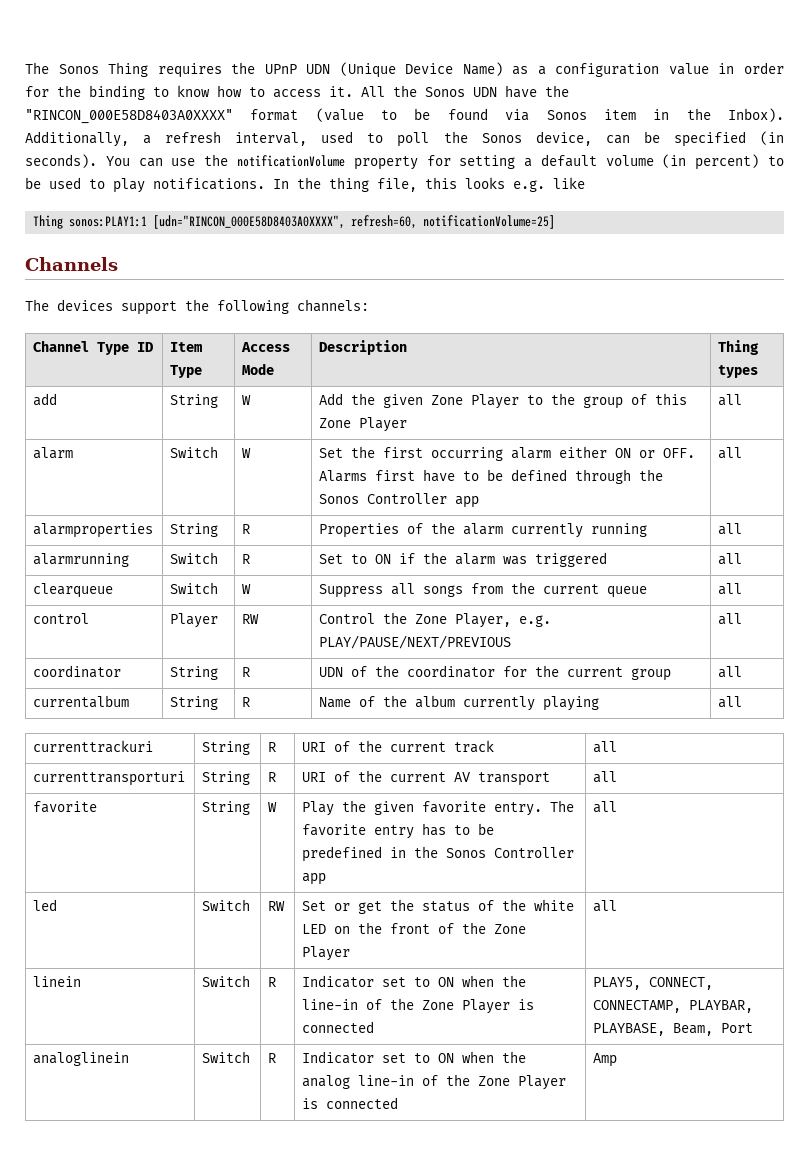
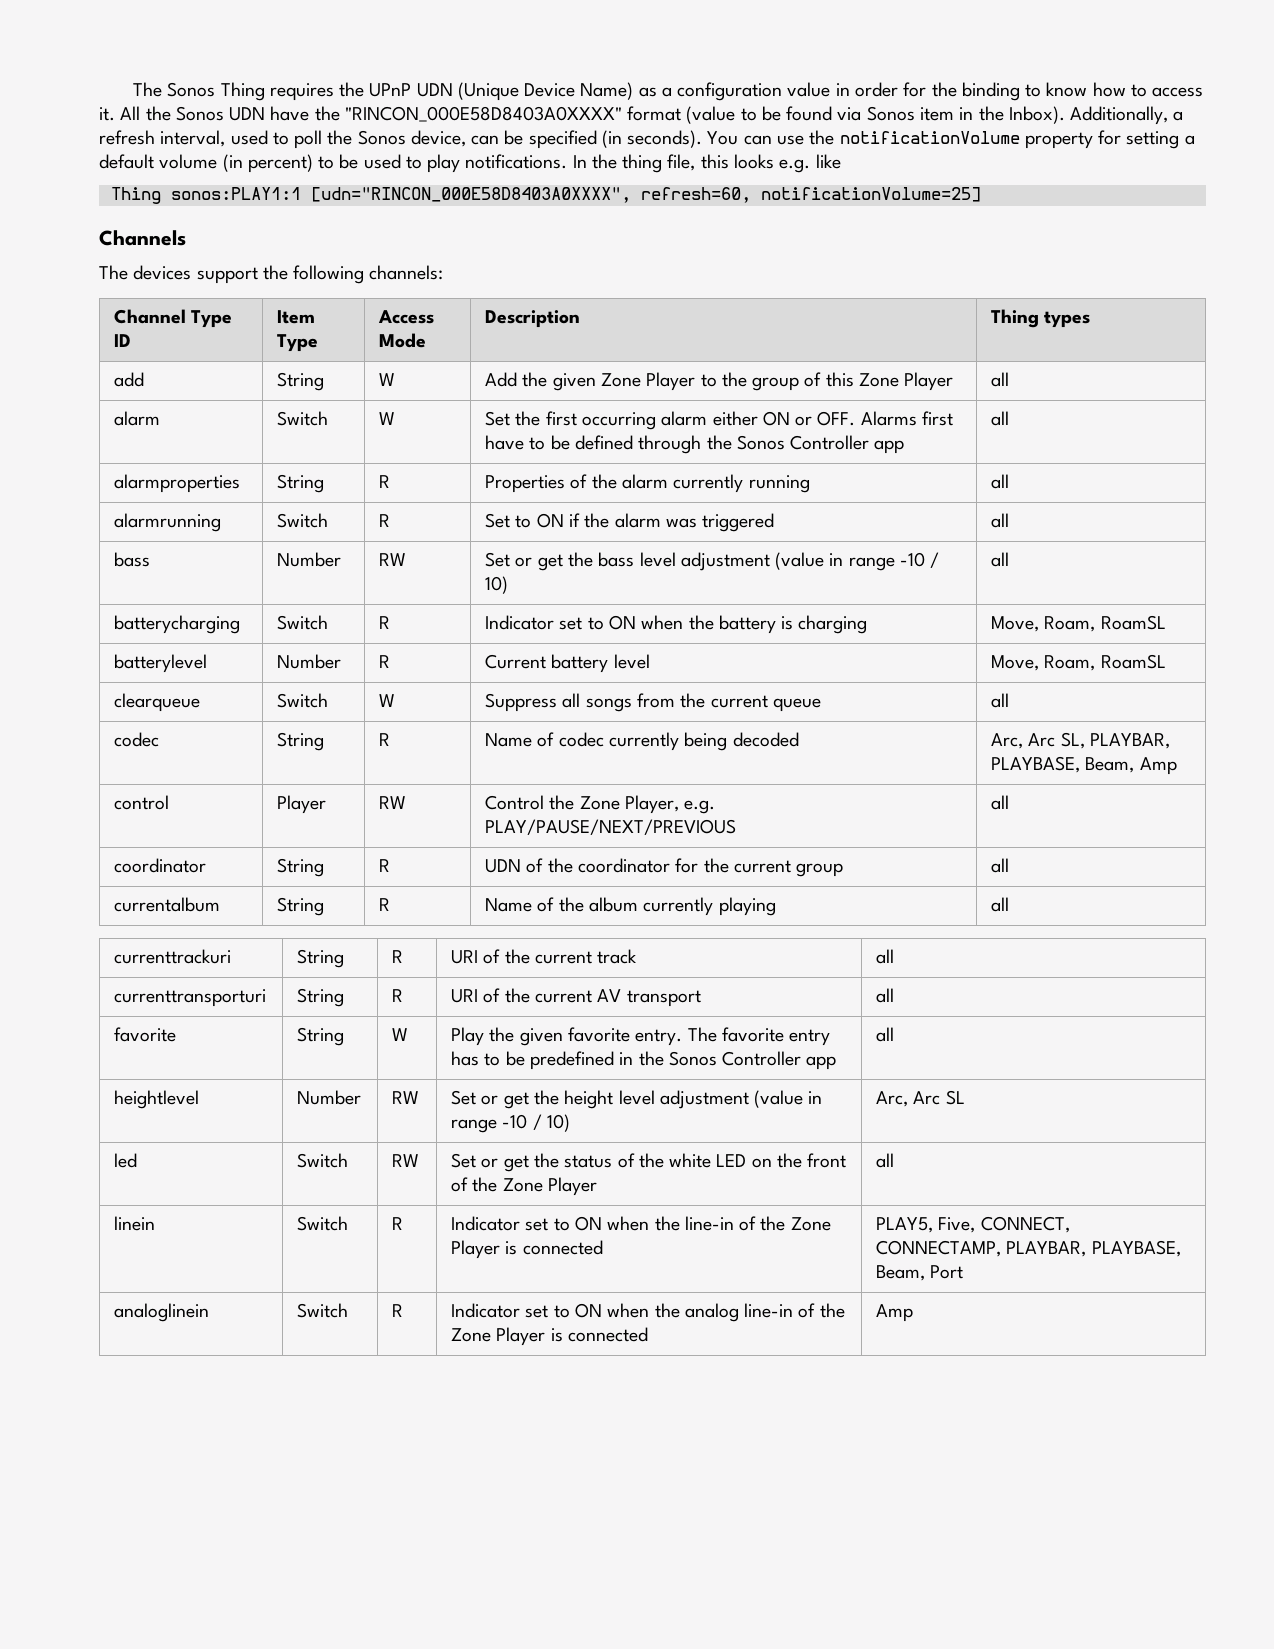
(743, 559) none -> [114,552,151,567] [277,552,342,567] [379,553,407,566] [485,552,940,571] [485,576,509,594] [991,552,1010,567] [114,615,241,634] [277,615,329,630] [379,616,391,629] [485,615,868,634] [991,615,1166,632] [114,654,208,673] [277,654,342,669] [379,655,391,668] [485,654,650,673] [991,654,1166,671] // bass | Number | RW | Set or get the bass level adjustment (value in range -10 / 10) | all // batterycharging | Switch | R | Indicator set to ON when the battery is charging | Move, Roam, RoamSL // batterylevel | Number | R | Current battery level | Move, Roam, RoamSL
(743, 589) none -> [114,732,160,747] [277,732,325,751] [379,733,391,746] [485,732,799,751] [991,732,1170,749] [991,756,1177,775] // codec | String | R | Name of codec currently being decoded | Arc, Arc SL, PLAYBAR, PLAYBASE, Beam, Amp
(618, 807) none -> [114,1090,200,1109] [297,1090,362,1105] [392,1091,420,1104] [451,1090,823,1109] [451,1114,570,1133] [876,1090,965,1107] // heightlevel | Number | RW | Set or get the height level adjustment (value in range -10 / 10) | Arc, Arc SL
(642, 983) none -> [938,1217,976,1233] Five,

